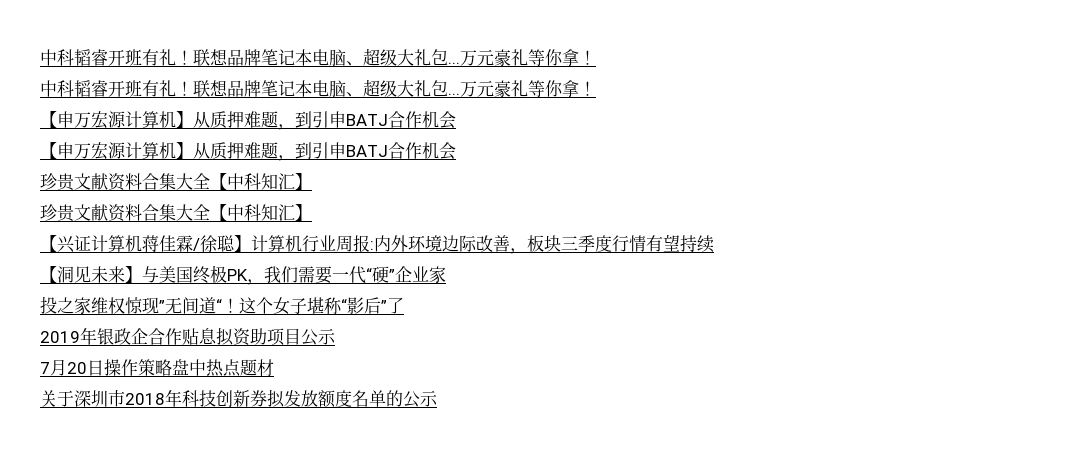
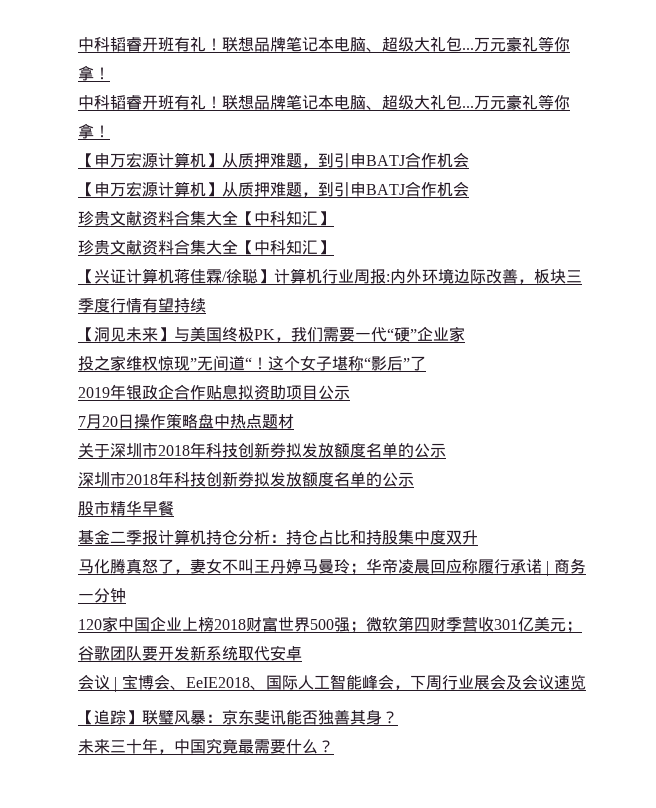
(438, 398) none -> [78,471,414,487] [78,500,174,516] [78,529,478,545] [78,558,586,576] [78,588,126,603] [78,616,582,633] [78,645,302,661] [78,674,586,692] [78,709,398,725] [78,738,334,754] // 深圳市2018年科技创新券拟发放额度名单的公示 // 股市精华早餐 // 基金二季报计算机持仓分析：持仓占比和持股集中度双升 // 马化腾真怒了，妻女不叫王丹婷马曼玲；华帝凌晨回应称履行承诺 | 商务一分钟 // 120家中国企业上榜2018财富世界500强；微软第四财季营收301亿美元；谷歌团队要开发新系统取代安卓 // 会议 | 宝博会、EeIE2018、国际人工智能峰会，下周行业展会及会议速览 // 【追踪】联璧风暴：京东斐讯能否独善其身？ // 未来三十年，中国究竟最需要什么？

